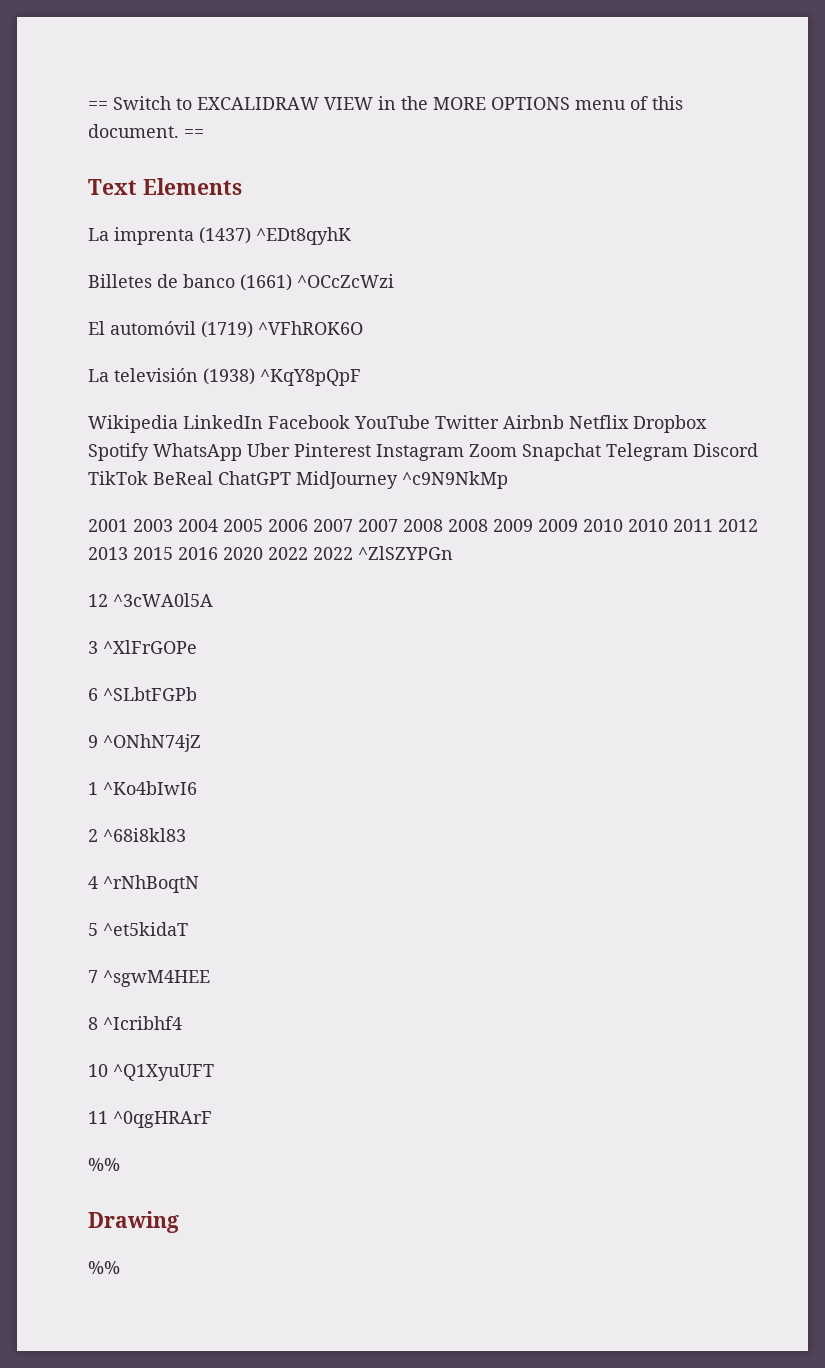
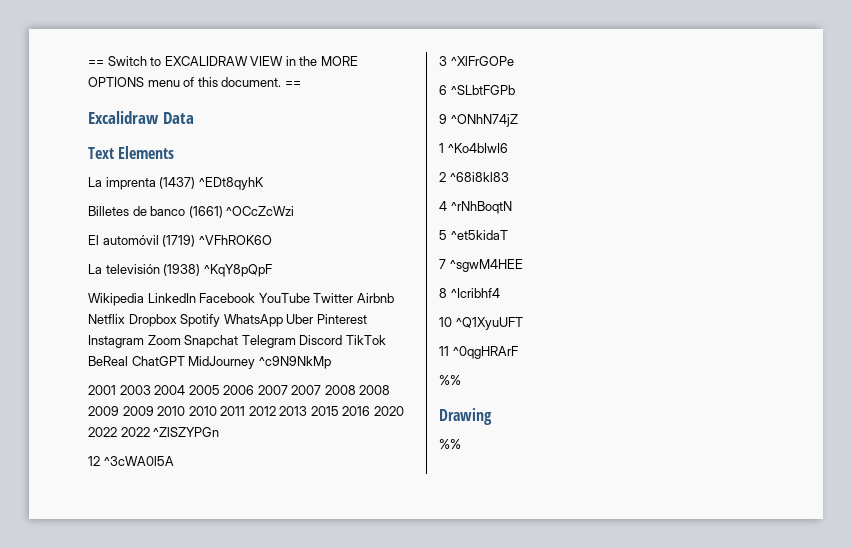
(204, 133) none -> [88,111,194,124] // Excalidraw Data

